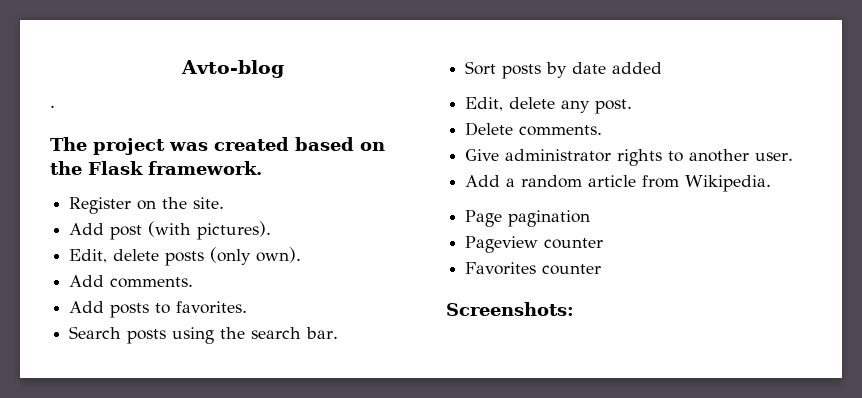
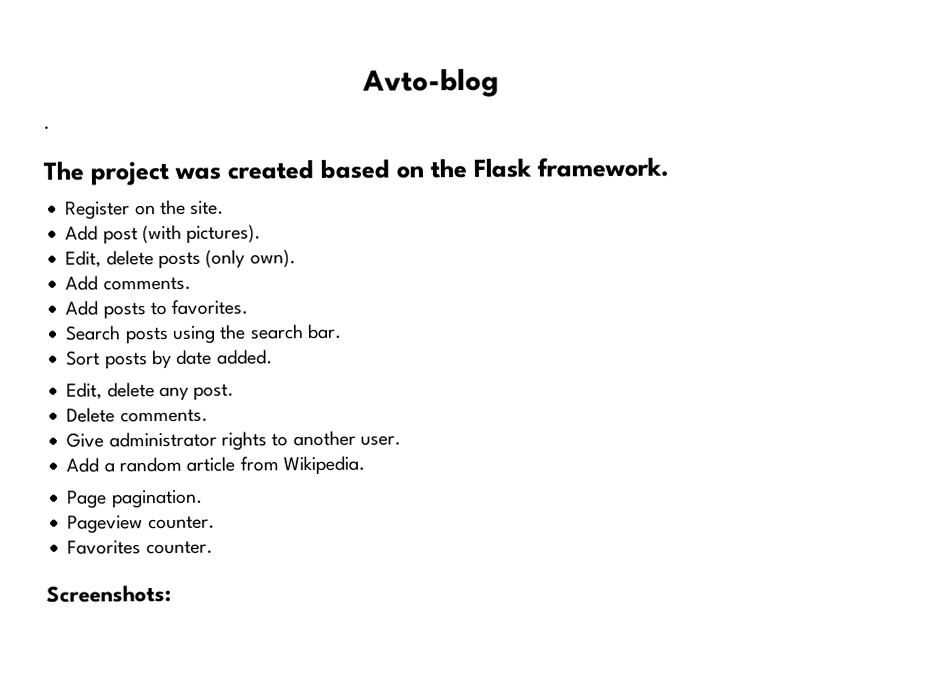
[612,62,663,74] added -> [216,349,273,365] added.
[508,210,591,227] pagination -> [111,489,203,509] pagination.
[544,238,604,249] counter -> [147,515,215,530] counter.
[542,264,602,275] counter -> [145,540,213,555] counter.

